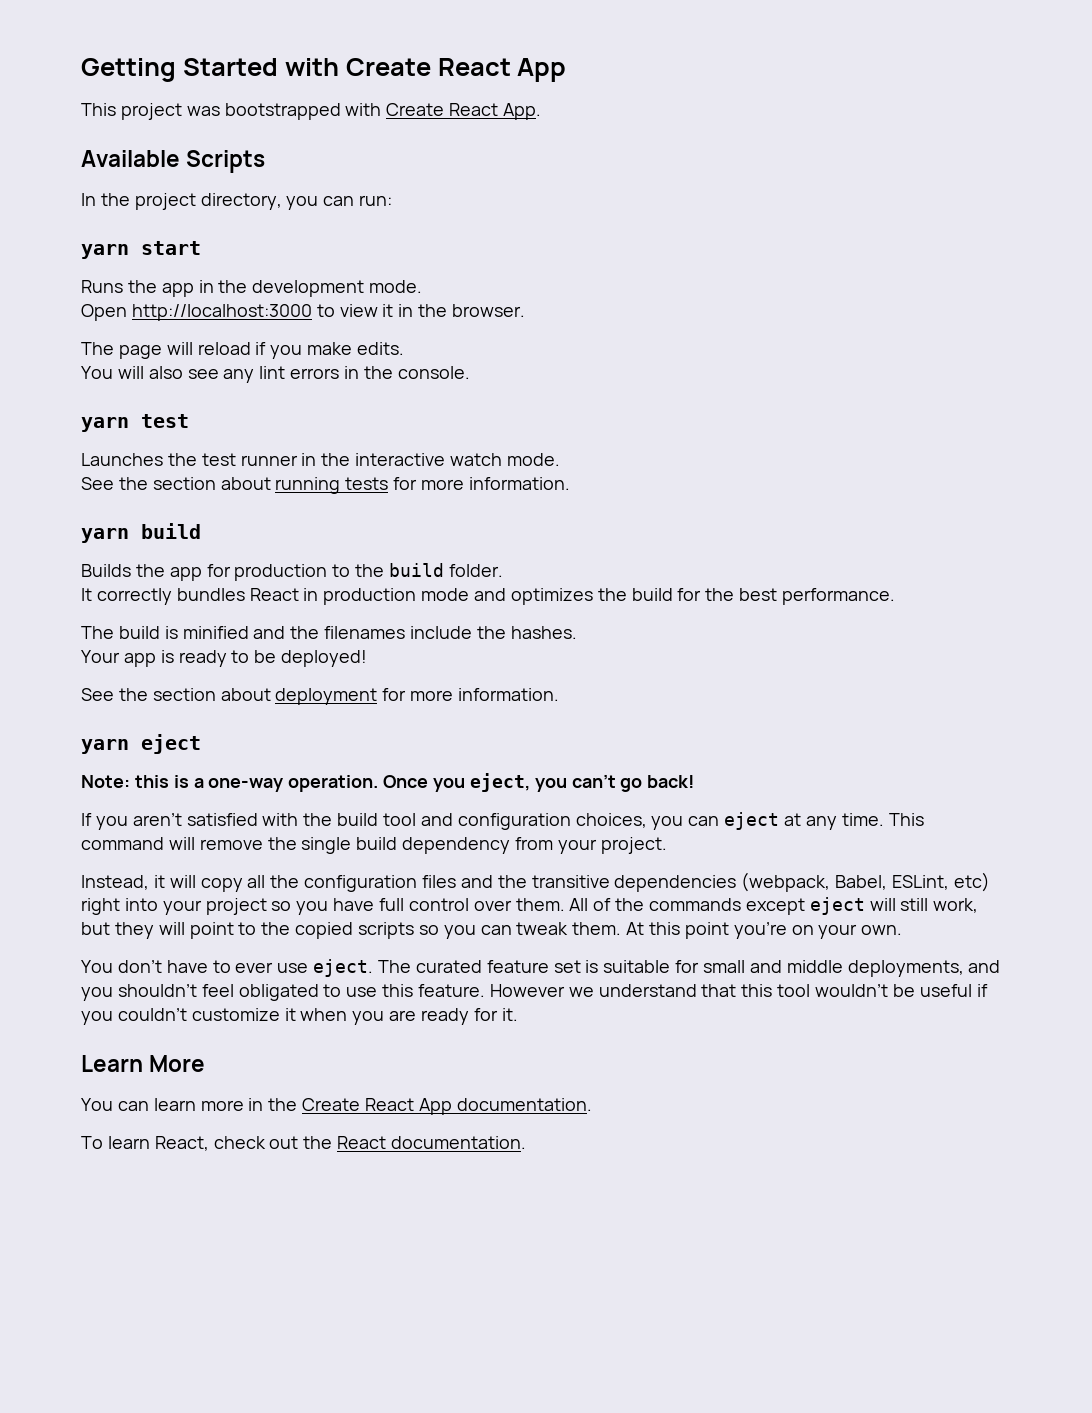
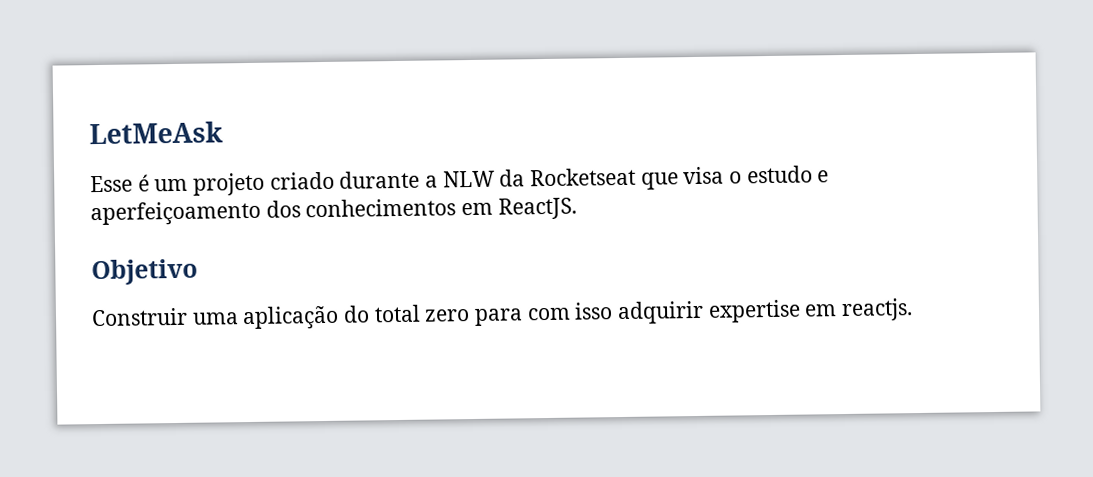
[81,58,567,82] [81,103,542,120] [81,150,266,173] [81,193,393,210] [81,241,201,259] [81,280,423,297] [81,304,526,321] [81,342,405,359] [81,366,470,383] [81,414,189,432] [81,453,560,466] [81,477,570,494] [81,523,201,543] [81,563,503,581] [81,588,896,605] [81,626,577,639] [81,650,368,667] [81,688,560,705] [81,734,201,754] [81,773,695,792] [81,812,924,830] [81,837,667,854] [81,872,990,892] [81,897,979,915] [81,922,903,939] [81,959,1001,977] [81,984,988,1001] [81,1008,518,1025] [81,1055,206,1072] [81,1098,592,1115] [81,1136,527,1151] Getting Started with Create React App // This project was bootstrapped with Create React App. // Available Scripts // In the project directory, you can run: // yarn start // Runs the app in the development mode. // Open http://localhost:3000 to view it in the browser. // The page will reload if you make edits. // You will also see any lint errors in the console. // yarn test // Launches the test runner in the interactive watch mode. // See the section about running tests for more information. // yarn build // Builds the app for production to the build folder. // It correctly bundles React in production mode and optimizes the build for the best performance. // The build is minified and the filenames include the hashes. // Your app is ready to be deployed! // See the section about deployment for more information. // yarn eject // Note: this is a one-way operation. Once you eject, you can’t go back! // If you aren’t satisfied with the build tool and configuration choices, you can eject at any time. This command will remove the single build dependency from your project. // Instead, it will copy all the configuration files and the transitive dependencies (webpack, Babel, ESLint, etc) right into your project so you have full control over them. All of the commands except eject will still work, but they will point to the copied scripts so you can tweak them. At this point you’re on your own. // You don’t have to ever use eject. The curated feature set is suitable for small and middle deployments, and you shouldn’t feel obligated to use this feature. However we understand that this tool wouldn’t be useful if you couldn’t customize it when you are ready for it. // Learn More // You can learn more in the Create React App documentation. // To learn React, check out the React documentation. -> [89,121,223,145] [90,165,830,196] [90,197,577,227] [91,258,198,286] [91,298,914,331] LetMeAsk // Esse é um projeto criado durante a NLW da Rocketseat que visa o estudo e aperfeiçoamento dos conhecimentos em ReactJS. // Objetivo // Construir uma aplicação do total zero para com isso adquirir expertise em reactjs.

